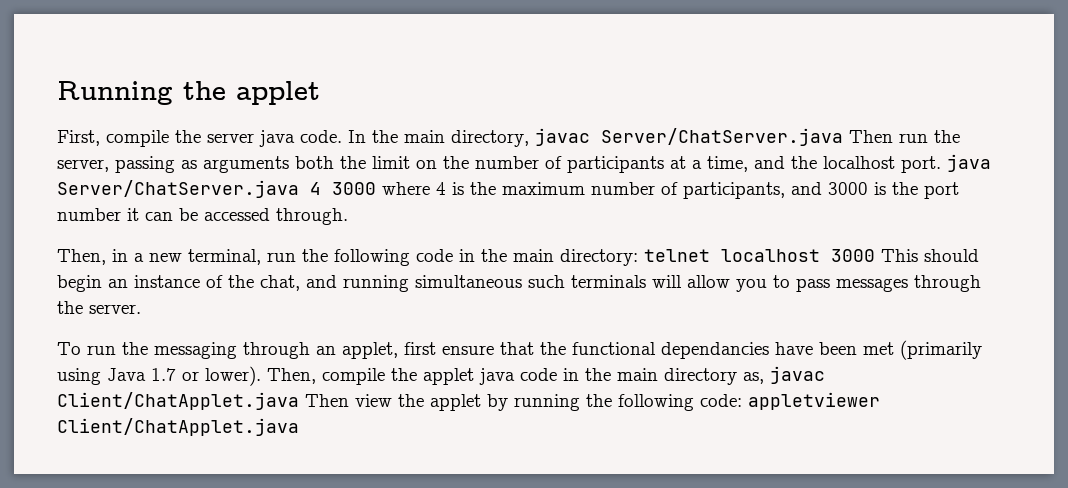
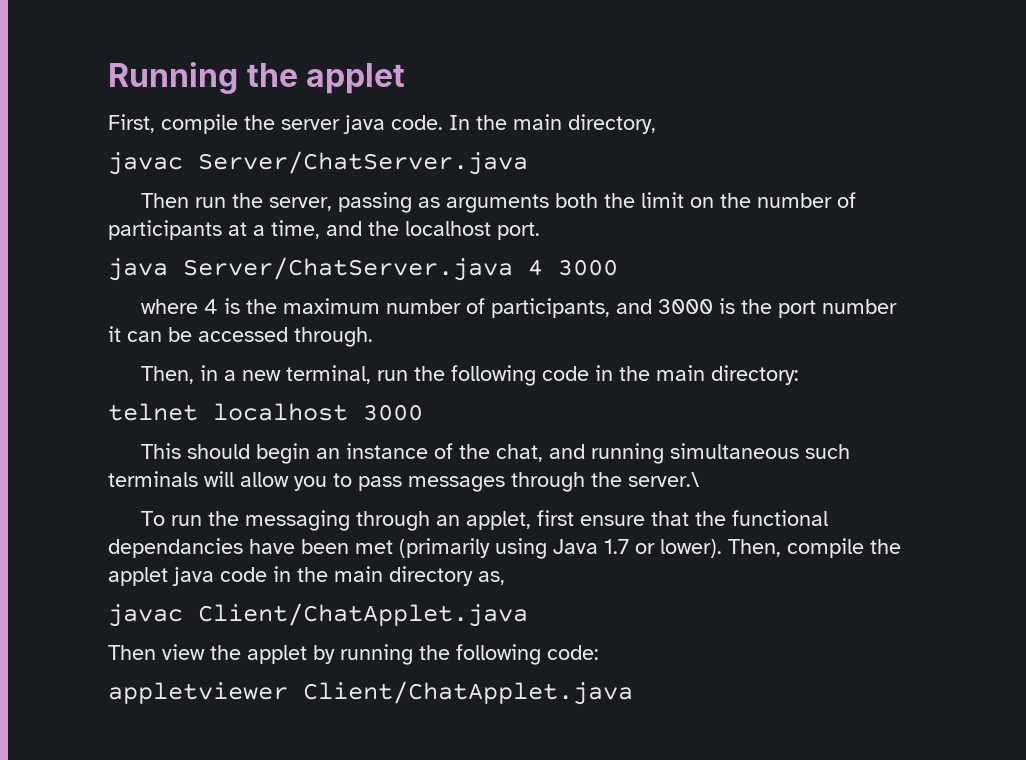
(529, 138) none -> (656, 124) //
(843, 137) none -> (528, 163) //
(941, 164) none -> (540, 231) //
(376, 188) none -> (618, 267) //
(638, 257) none -> (800, 375) //
(875, 255) none -> (423, 412) //
[89,304,141,314] server. -> [628,472,699,487] server.\
(764, 378) none -> (505, 578) //
(299, 401) none -> (528, 615) //
(742, 400) none -> (599, 652) //

